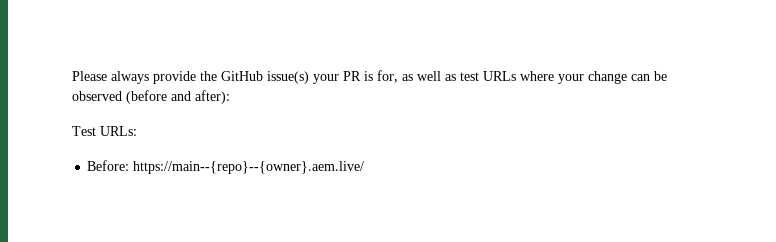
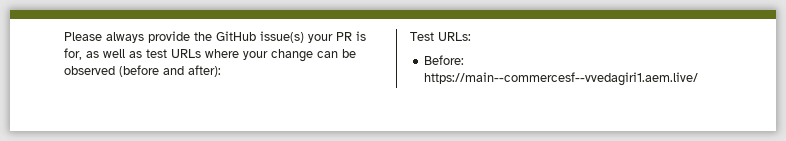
[133,161,365,174] https://main--{repo}--{owner}.aem.live/ -> [424,72,699,86] https://main--commercesf--vvedagiri1.aem.live/

